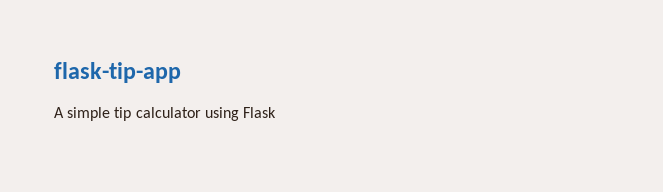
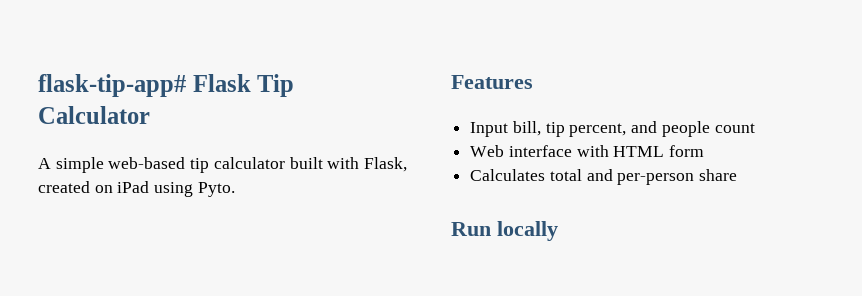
[54,62,181,83] flask-tip-app -> [38,74,295,97] [38,106,150,124] flask-tip-app# Flask Tip Calculator
(111, 114) none -> [108,157,186,169] web-based
[204,107,276,121] using Flask -> [289,157,408,172] [38,181,235,197] [451,75,533,89] [470,121,755,137] [470,145,705,157] [470,169,738,185] [451,221,558,241] built with Flask, created on iPad using Pyto. // Features // Input bill, tip percent, and people count // Web interface with HTML form // Calculates total and per-person share // Run locally

